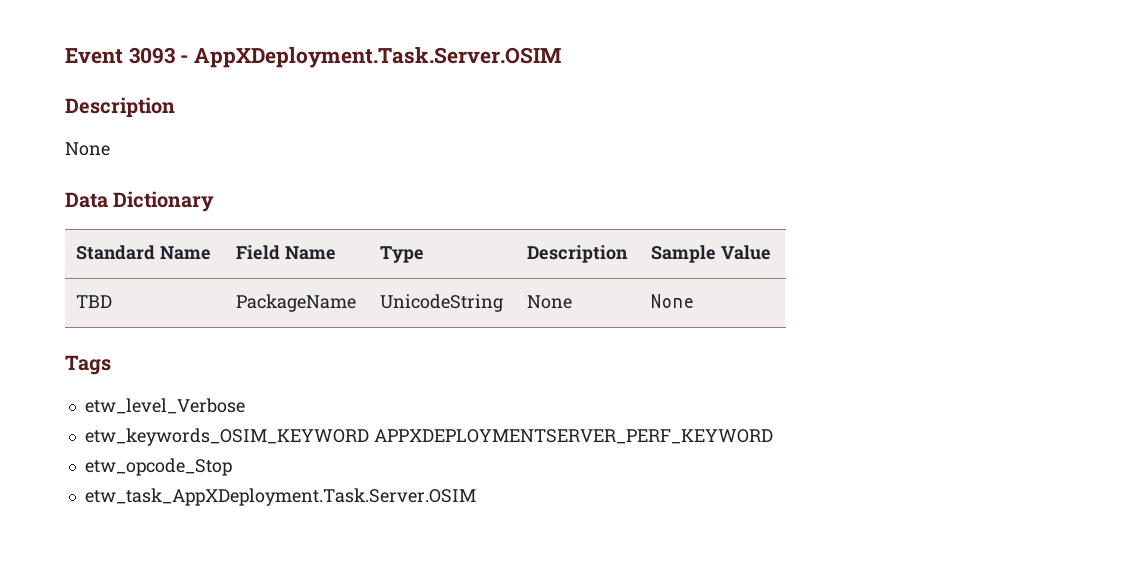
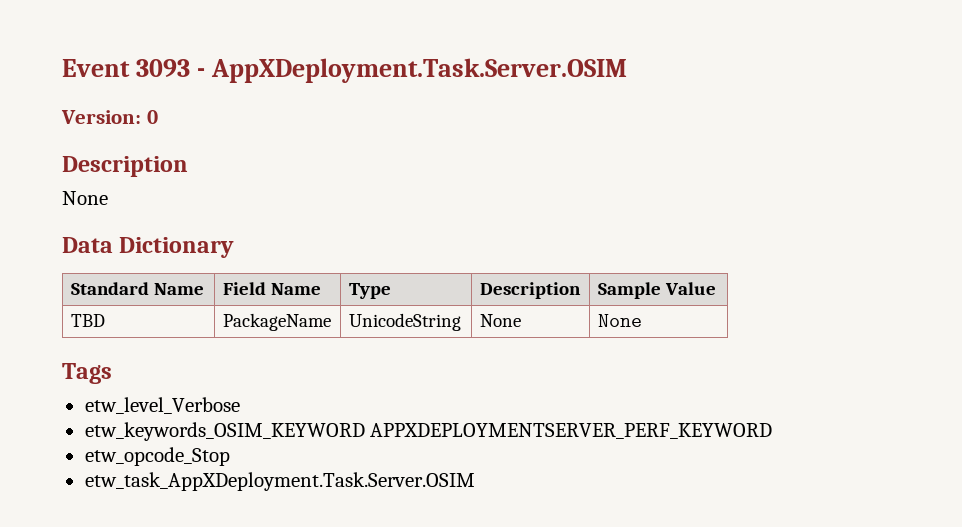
(562, 57) none -> [61,110,158,124] // Version: 0

